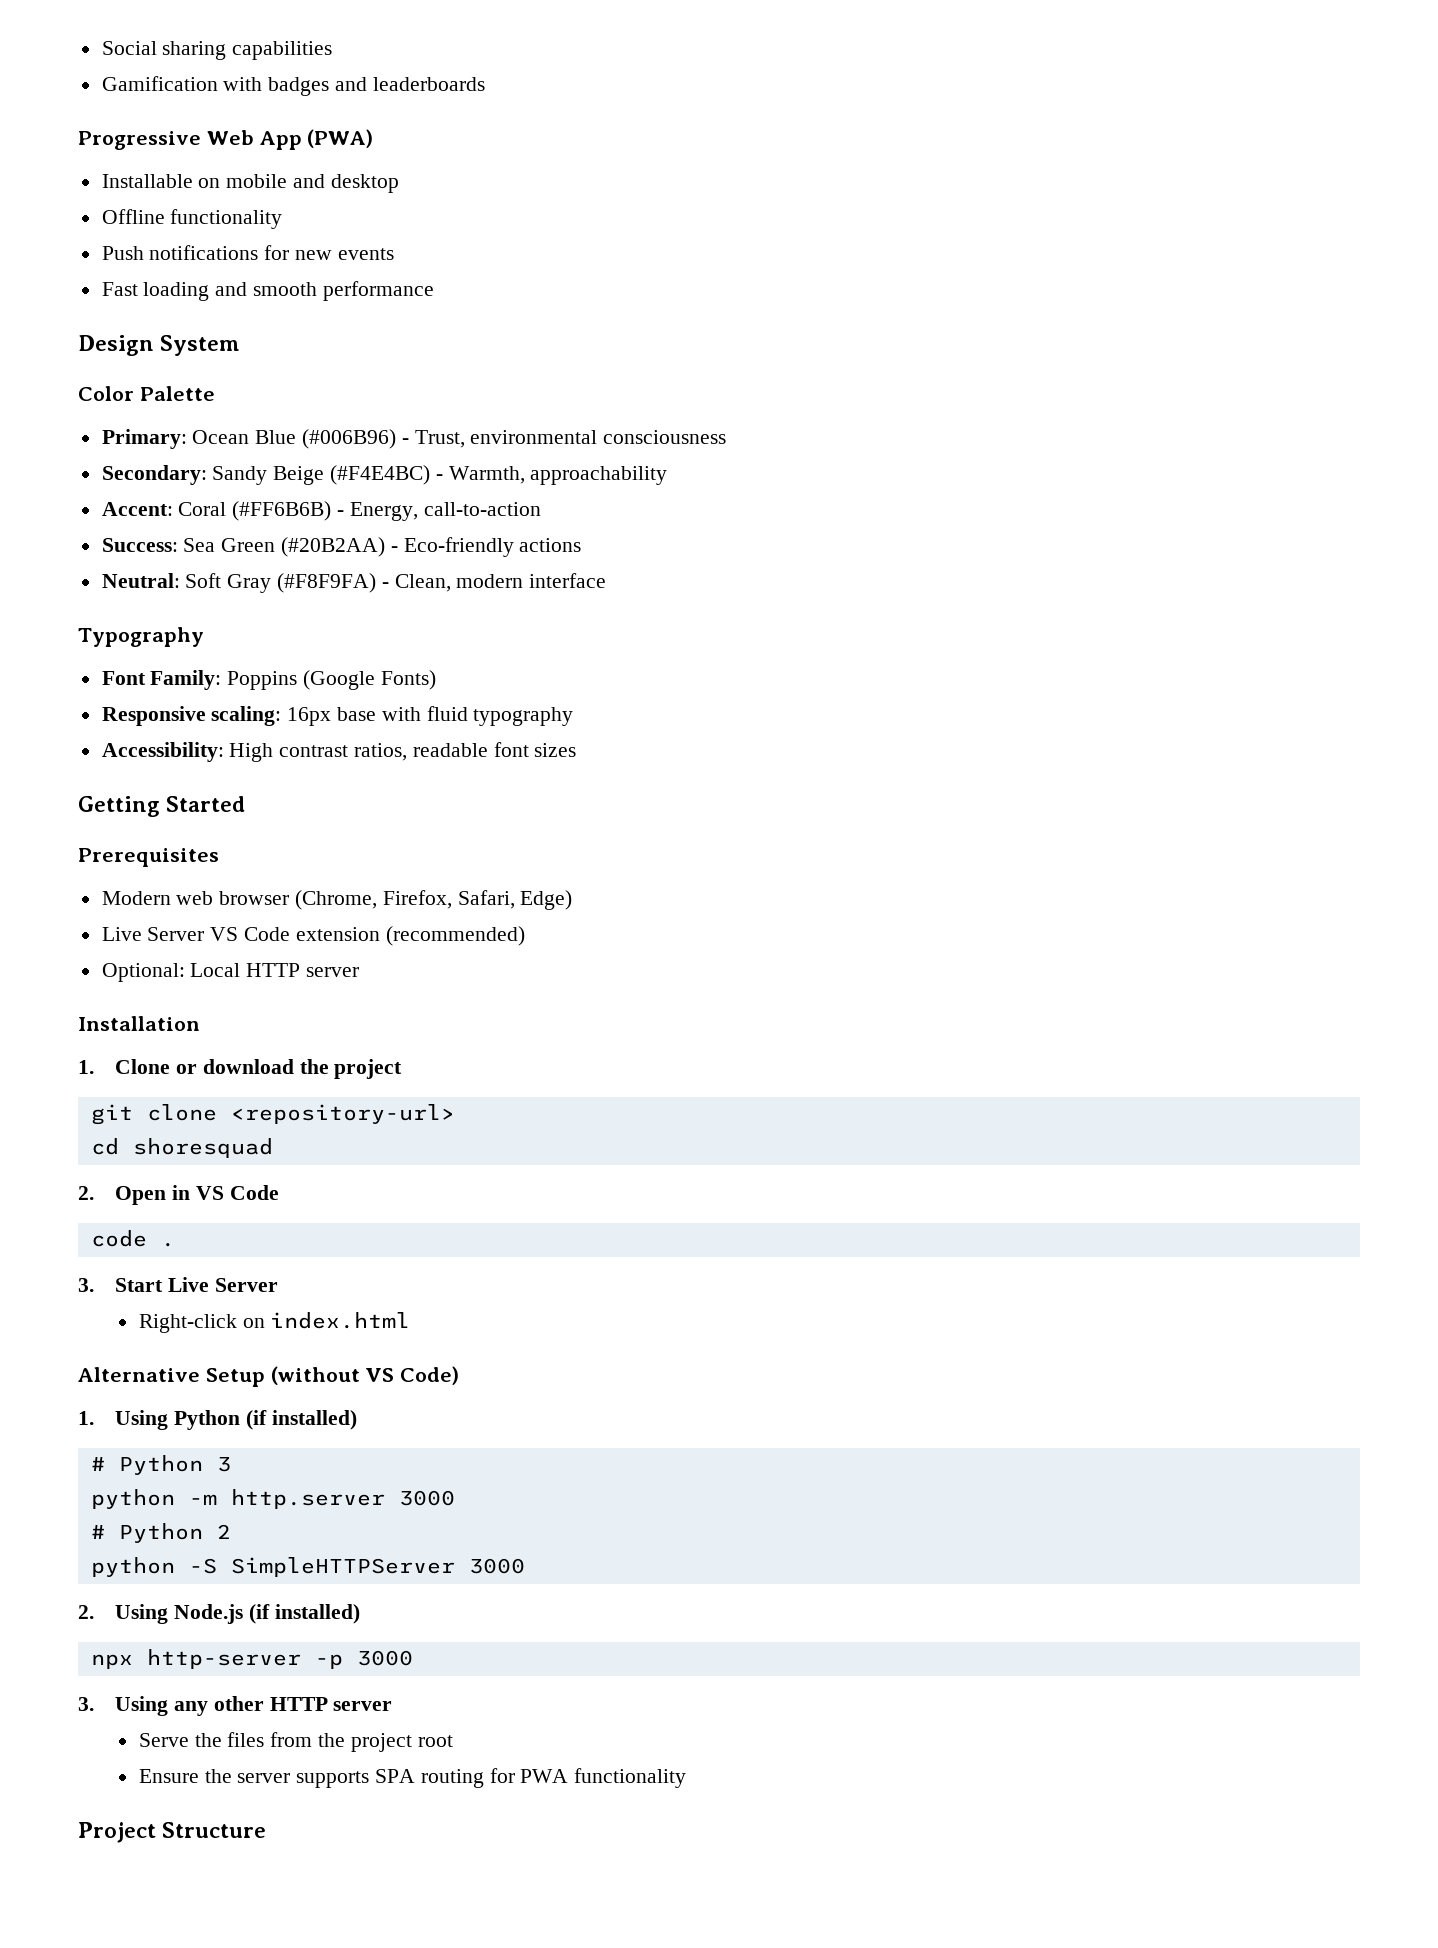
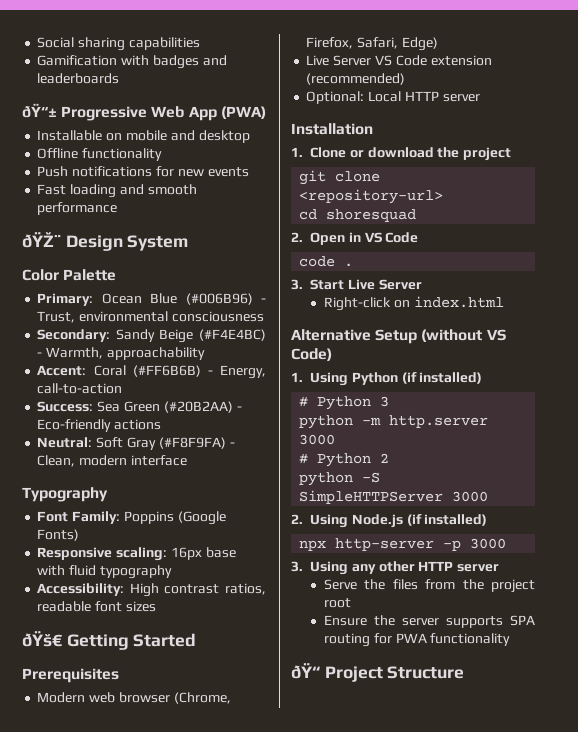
(485, 84) none -> [22,103,57,118] ðŸ“±
(434, 291) none -> [22,232,61,248] ðŸŽ¨
(577, 750) none -> [22,631,62,647] ðŸš€
(687, 1778) none -> [291,663,320,679] ðŸ“

